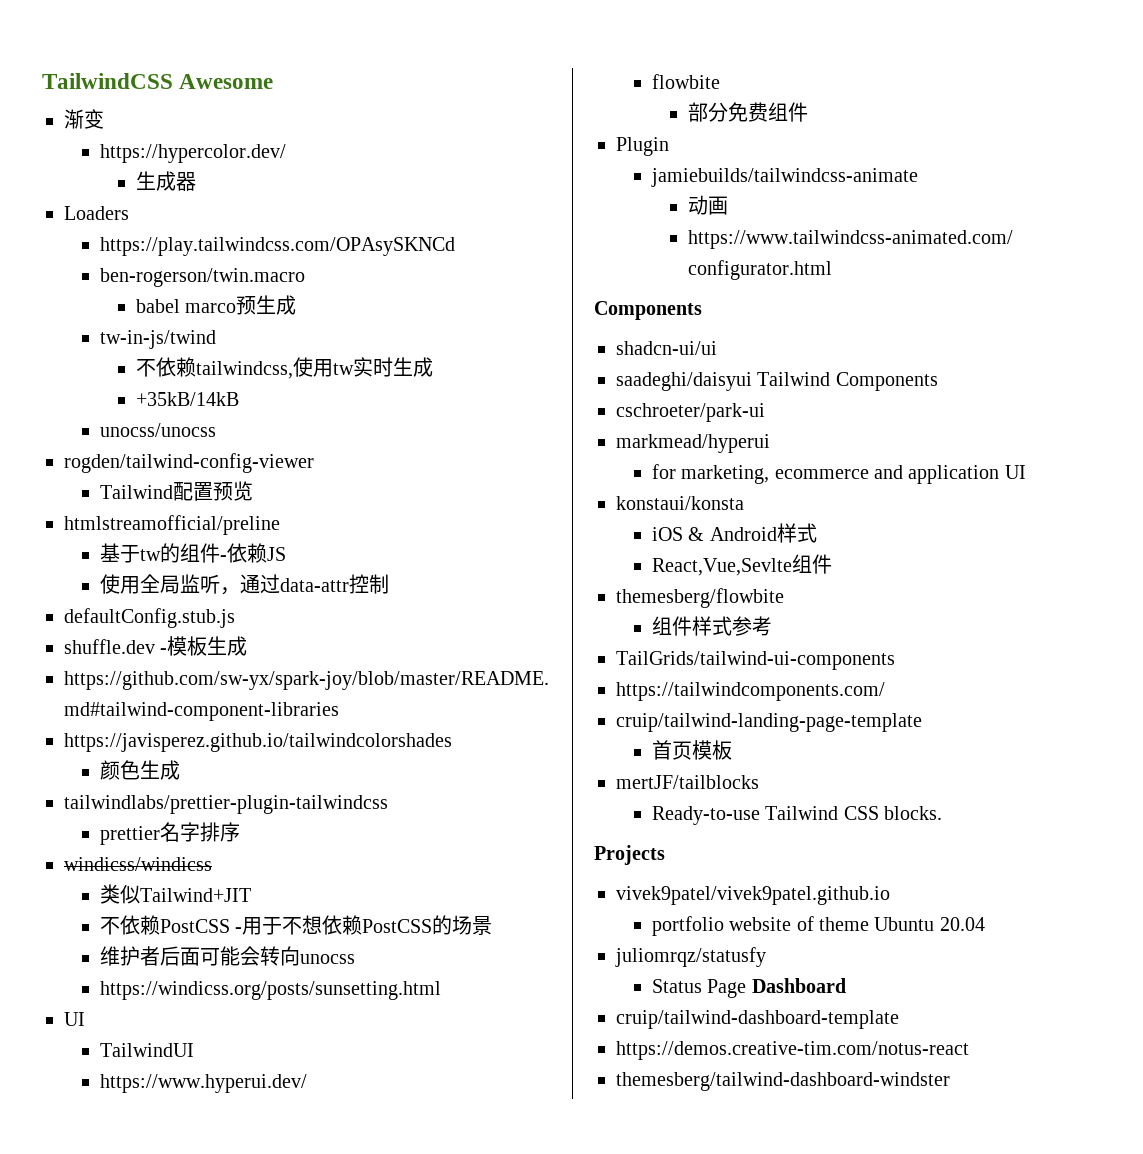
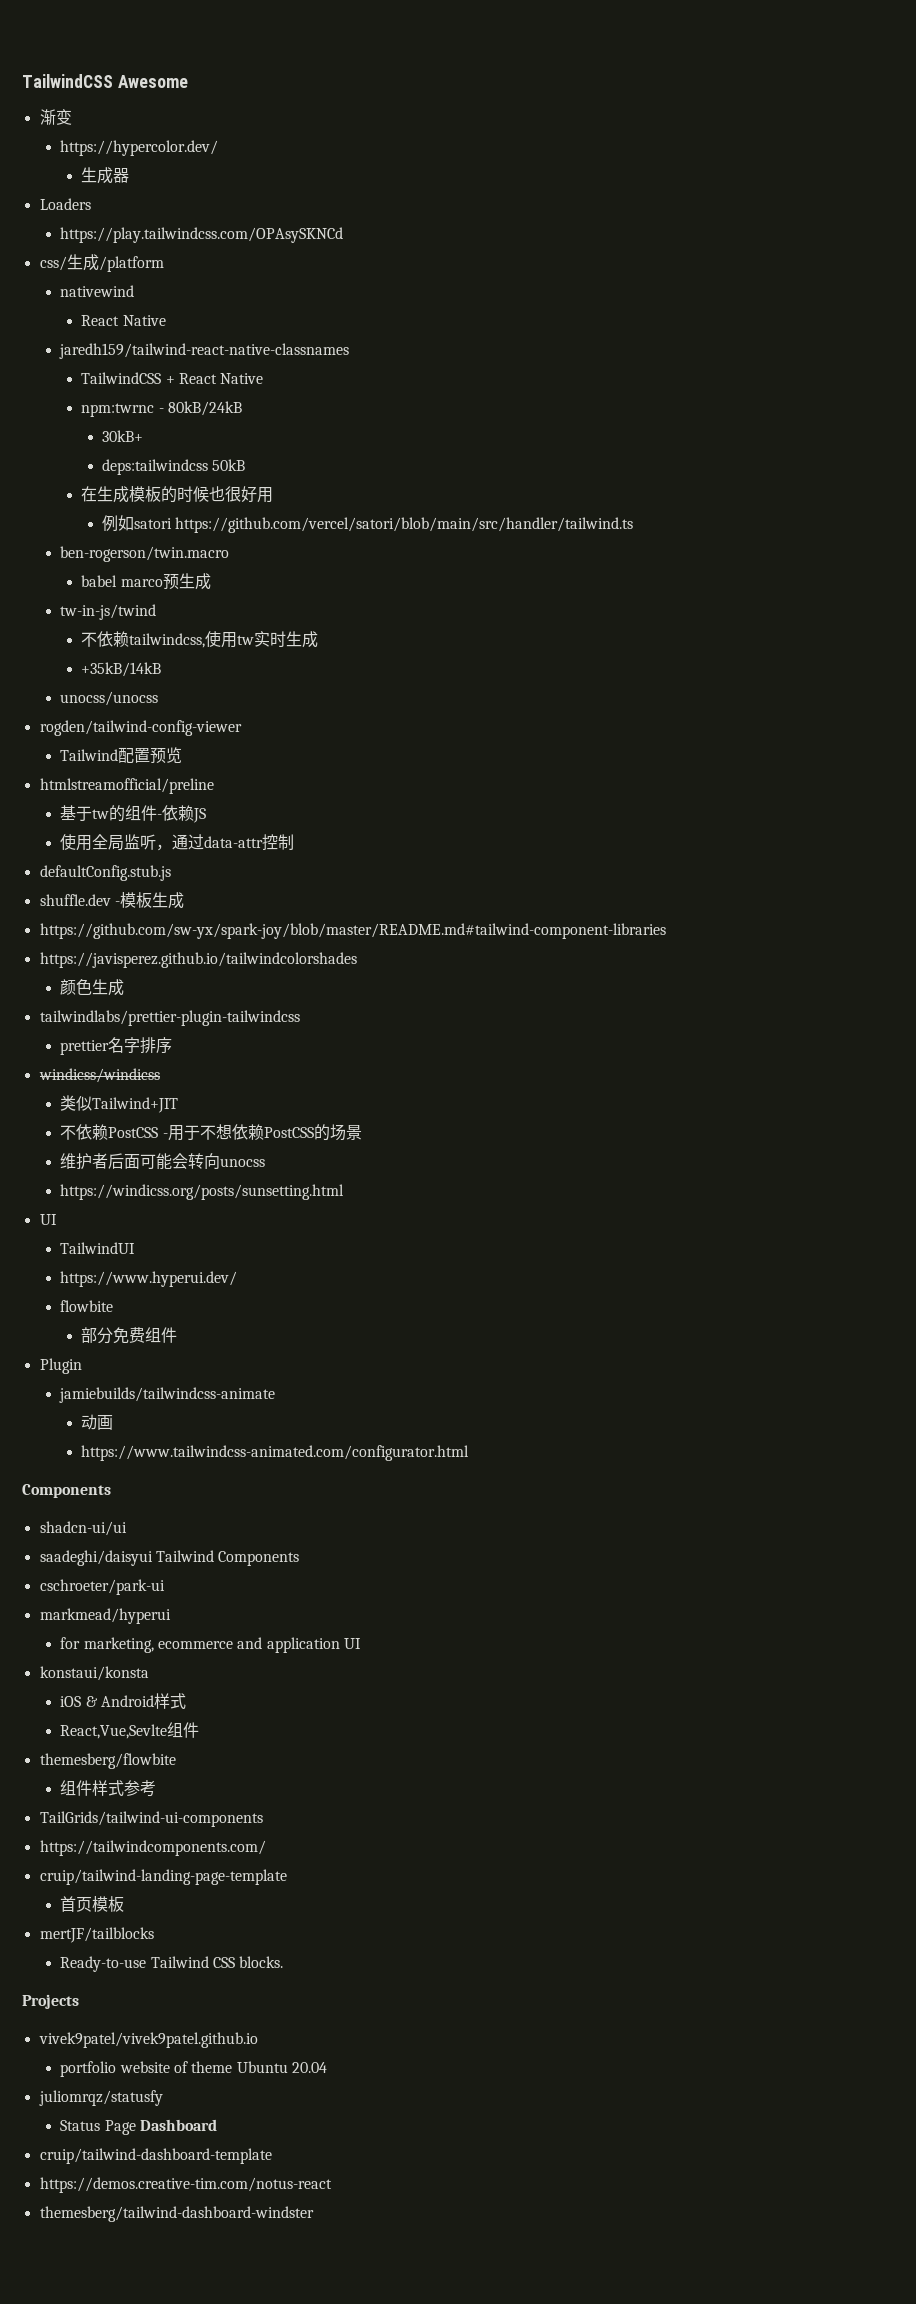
(455, 246) none -> [39,254,164,272] [60,285,135,297] [81,315,166,326] [59,343,350,359] [81,372,264,384] [81,401,242,417] [102,430,144,442] [102,459,246,475] [81,486,274,503] [102,515,634,533] // css/生成/platform // nativewind // React Native // jaredh159/tailwind-react-native-classnames // TailwindCSS + React Native // npm:twrnc - 80kB/24kB // 30kB+ // deps:tailwindcss 50kB // 在生成模板的时候也很好用 // 例如satori https://github.com/vercel/satori/blob/main/src/handler/tailwind.ts

